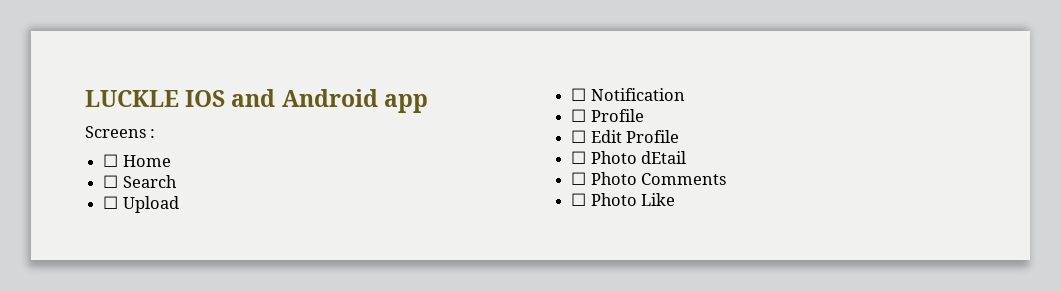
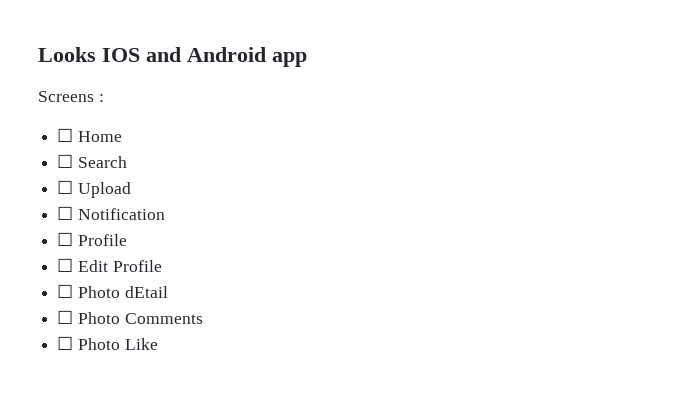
[85,90,179,107] LUCKLE -> [38,47,96,62] Looks

